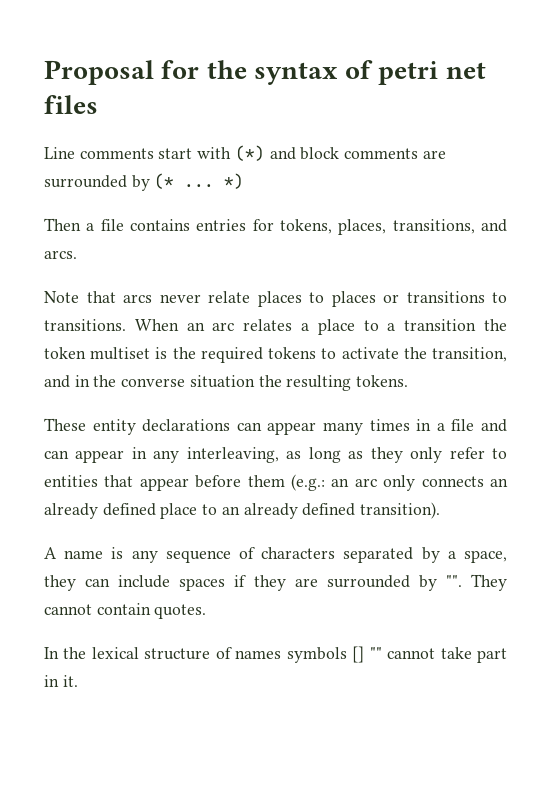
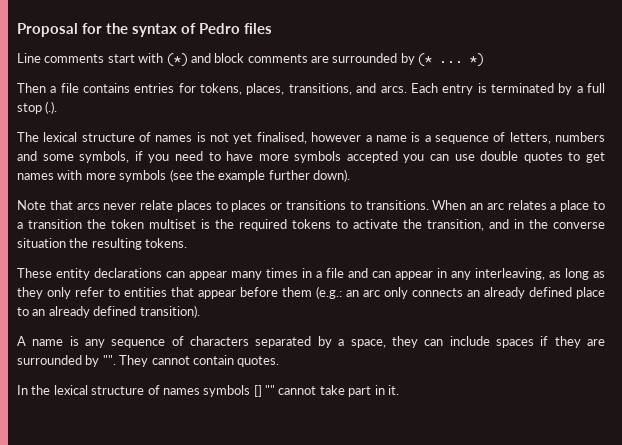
[378,61,486,85] petri net -> [199,23,240,34] Pedro
(77, 254) none -> [410,83,606,95] [17,101,58,114] [17,132,606,144] [17,151,605,163] [17,169,350,182] Each entry is terminated by a full stop (.). // The lexical structure of names is not yet finalised, however a name is a sequence of letters, numbers and some symbols, if you need to have more symbols accepted you can use double quotes to get names with more symbols (see the example further down).

